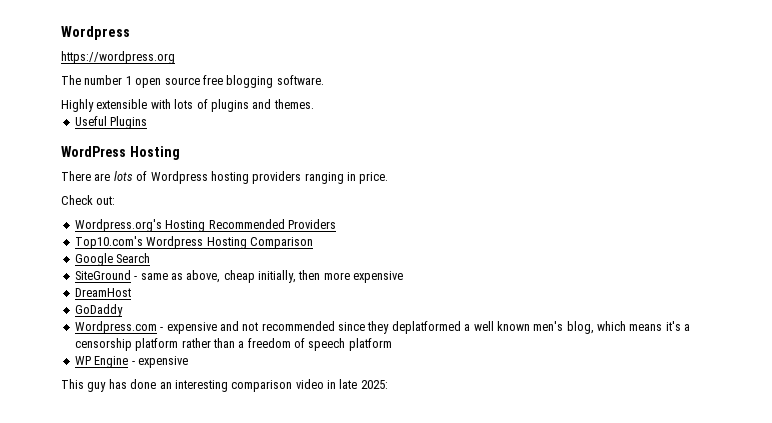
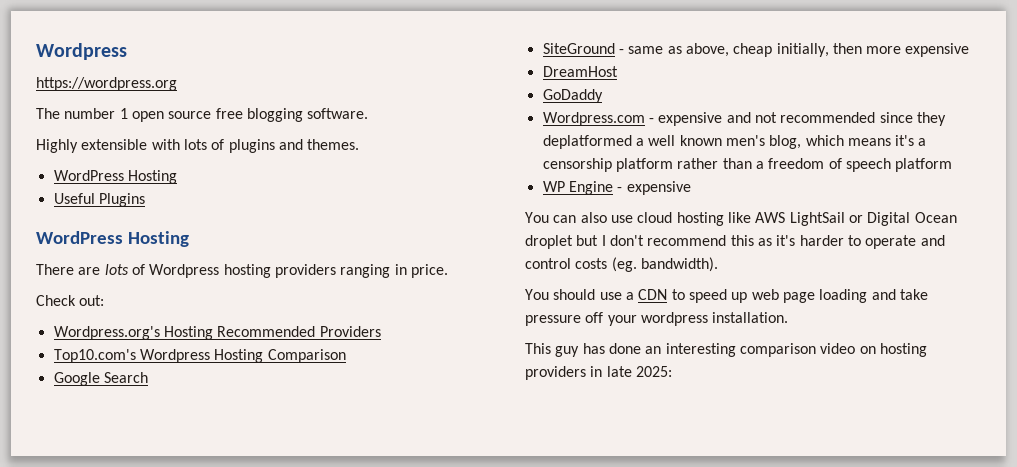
(314, 104) none -> [53,170,177,184] // WordPress Hosting
(188, 362) none -> [525,212,957,226] [525,235,945,249] [525,257,718,272] [525,289,928,303] [525,312,789,326] // You can also use cloud hosting like AWS LightSail or Digital Ocean droplet but I don't recommend this as it's harder to operate and control costs (eg. bandwidth). // You should use a CDN to speed up web page loading and take pressure off your wordpress installation.
(324, 384) none -> [859,343,927,357] [525,366,586,380] on hosting providers

